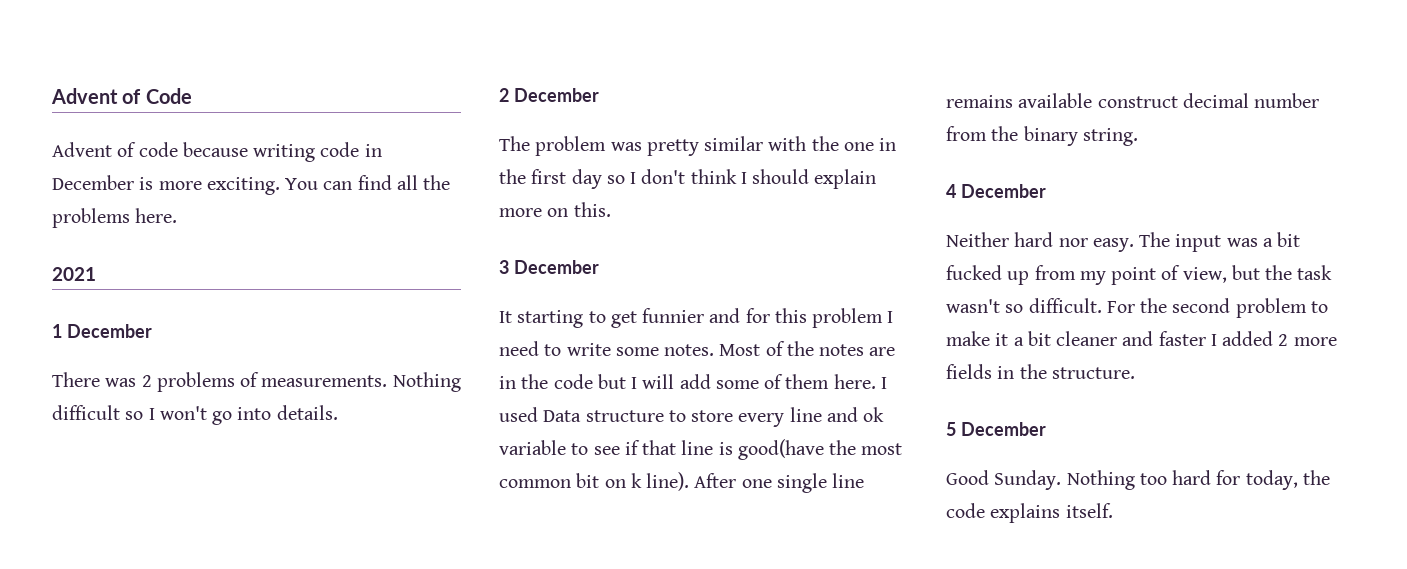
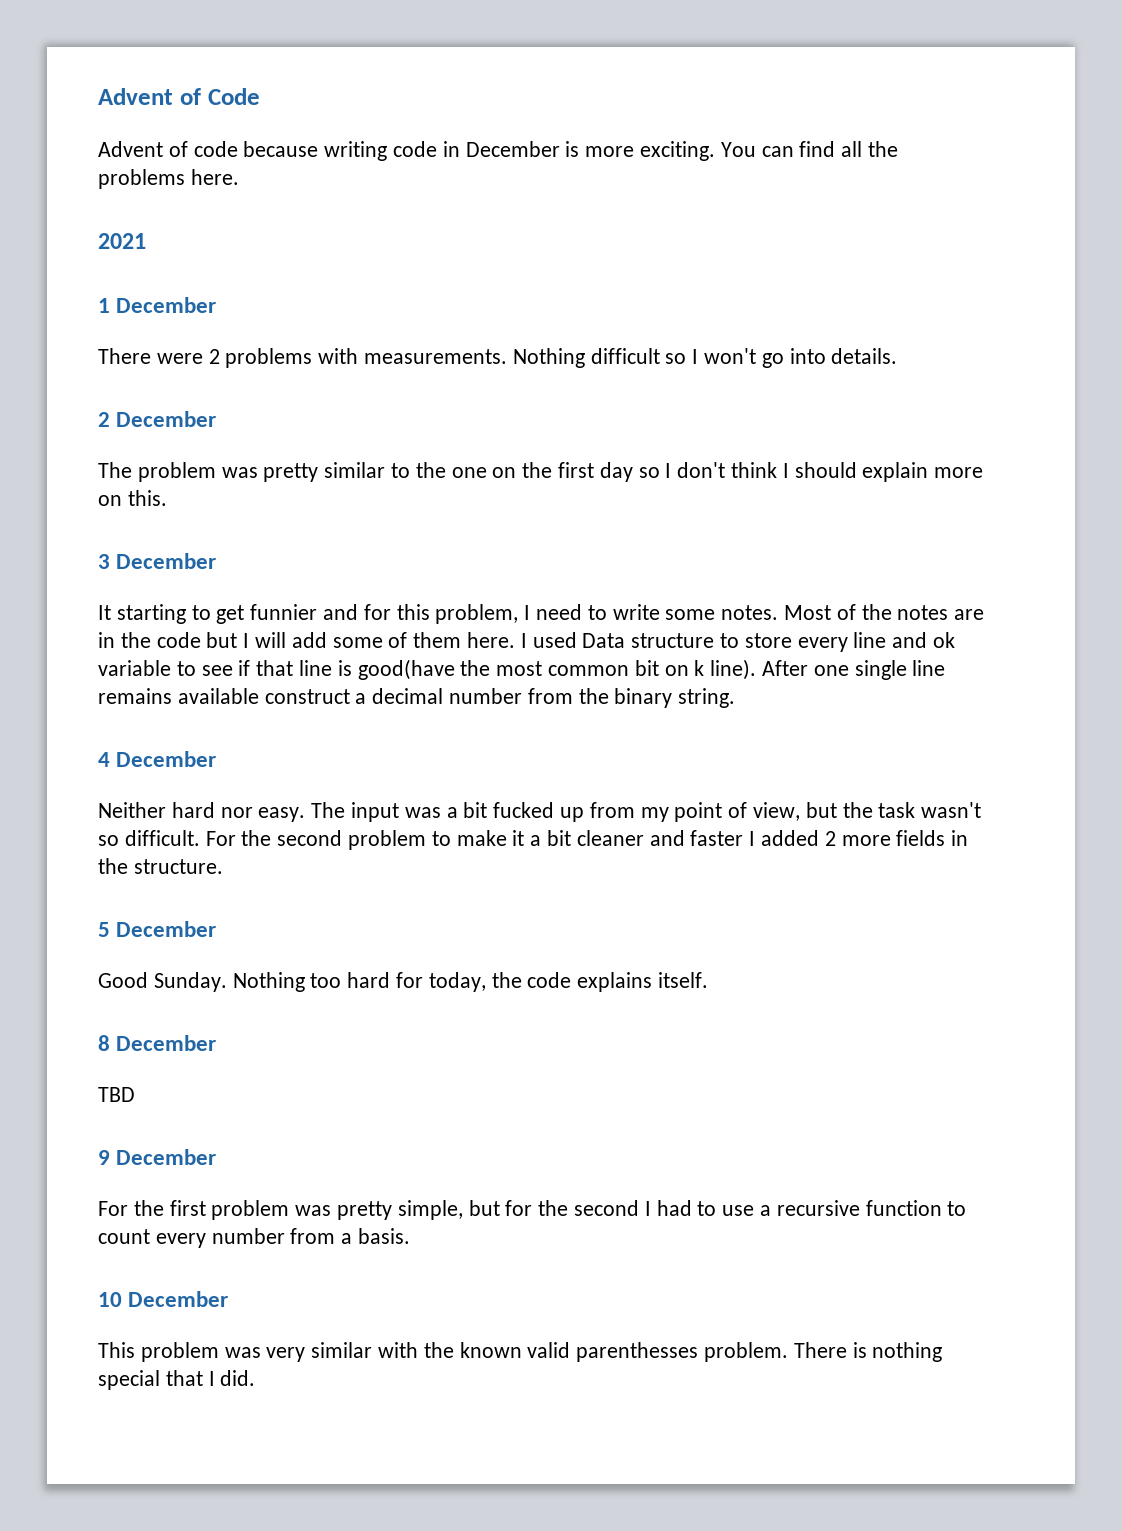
[105,378,137,387] was -> [156,353,203,364] were
[240,372,260,387] of -> [318,348,359,364] with
[768,136,807,151] with -> [391,463,411,478] to
[879,138,897,151] in -> [492,467,517,478] on
[812,308,884,328] problem -> [435,604,519,624] problem,
(1178, 102) none -> [355,693,367,704] a
(1113, 510) none -> [98,1035,217,1051] [98,1087,135,1102] [98,1149,217,1165] [98,1200,967,1220] [98,1228,411,1248] [98,1291,229,1307] [98,1342,943,1362] [98,1370,256,1390] // 8 December // TBD // 9 December // For the first problem was pretty simple, but for the second I had to use a recursive function to count every number from a basis. // 10 December // This problem was very similar with the known valid parenthesses problem. There is nothing special that I did.

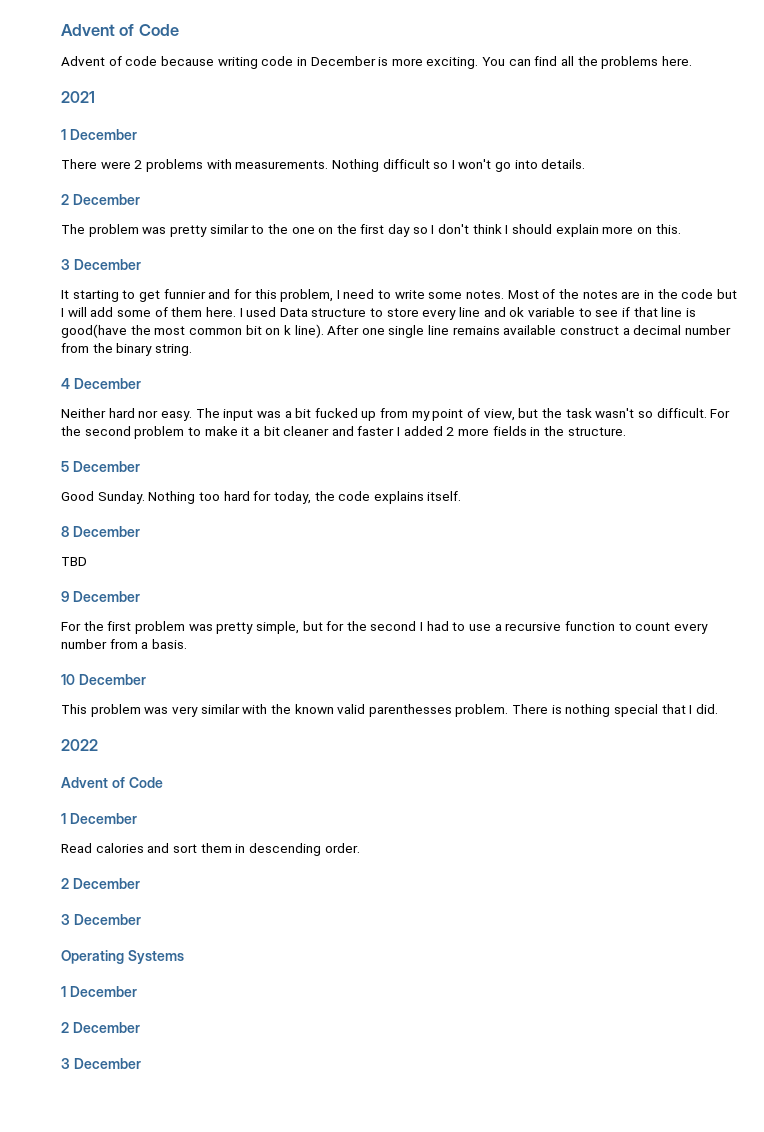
(256, 1378) none -> [61,739,98,751] [61,777,163,788] [61,813,137,824] [61,843,360,856] [61,878,140,889] [61,914,141,925] [61,950,184,964] [61,986,137,997] [61,1022,140,1033] [61,1058,141,1069] // 2022 // Advent of Code // 1 December // Read calories and sort them in descending order. // 2 December // 3 December // Operating Systems // 1 December // 2 December // 3 December

